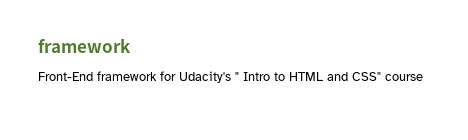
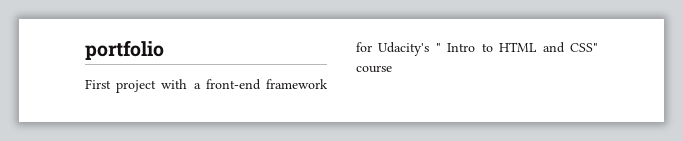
[38,38,131,53] [38,72,93,81] framework // Front-End -> [85,40,164,60] [85,79,261,93] portfolio // First project with a front-end

